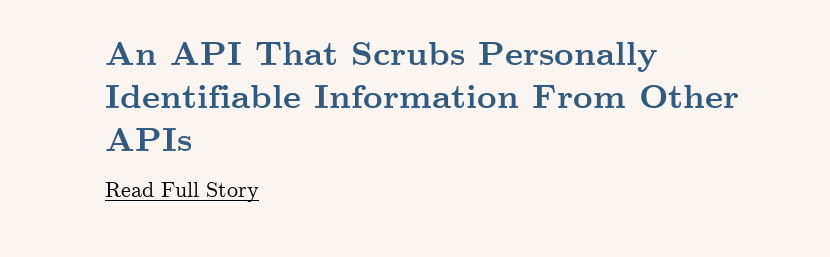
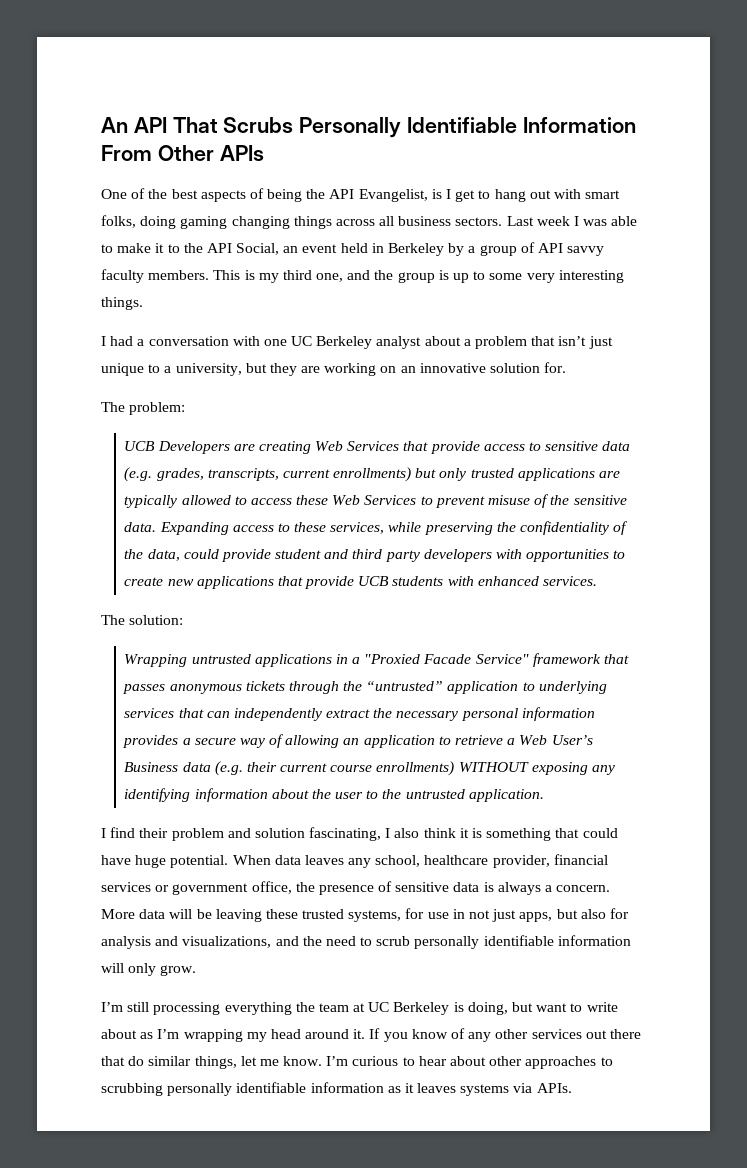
[105,182,259,202] Read Full Story -> [101,188,621,202] [101,215,638,229] [101,242,605,256] [101,269,624,283] [101,297,143,310] [101,336,613,349] [101,362,567,376] [101,402,186,415] [124,441,631,454] [124,467,621,482] [124,494,627,508] [124,521,629,535] [124,549,626,562] [124,576,598,589] [101,615,184,625] [124,653,630,667] [123,681,607,694] [124,707,595,721] [123,734,593,748] [124,761,616,776] [124,788,544,802] [101,827,618,841] [101,854,608,868] [101,881,611,895] [101,908,629,922] [101,935,631,949] [101,963,197,976] [101,1002,618,1015] [101,1028,641,1042] [101,1056,613,1069] [101,1082,572,1096] One of the best aspects of being the API Evangelist, is I get to hang out with smart folks, doing gaming changing things across all business sectors. Last week I was able to make it to the API Social, an event held in Berkeley by a group of API savvy faculty members. This is my third one, and the group is up to some very interesting things. // I had a conversation with one UC Berkeley analyst about a problem that isn’t just unique to a university, but they are working on an innovative solution for. // The problem: // UCB Developers are creating Web Services that provide access to sensitive data (e.g. grades, transcripts, current enrollments) but only trusted applications are typically allowed to access these Web Services to prevent misuse of the sensitive data. Expanding access to these services, while preserving the confidentiality of the data, could provide student and third party developers with opportunities to create new applications that provide UCB students with enhanced services. // The solution: // Wrapping untrusted applications in a "Proxied Facade Service" framework that passes anonymous tickets through the “untrusted” application to underlying services that can independently extract the necessary personal information provides a secure way of allowing an application to retrieve a Web User’s Business data (e.g. their current course enrollments) WITHOUT exposing any identifying information about the user to the untrusted application. // I find their problem and solution fascinating, I also think it is something that could have huge potential. When data leaves any school, healthcare provider, financial services or government office, the presence of sensitive data is always a concern. More data will be leaving these trusted systems, for use in not just apps, but also for analysis and visualizations, and the need to scrub personally identifiable information will only grow. // I’m still processing everything the team at UC Berkeley is doing, but want to write about as I’m wrapping my head around it. If you know of any other services out there that do similar things, let me know. I’m curious to hear about other approaches to scrubbing personally identifiable information as it leaves systems via APIs.

